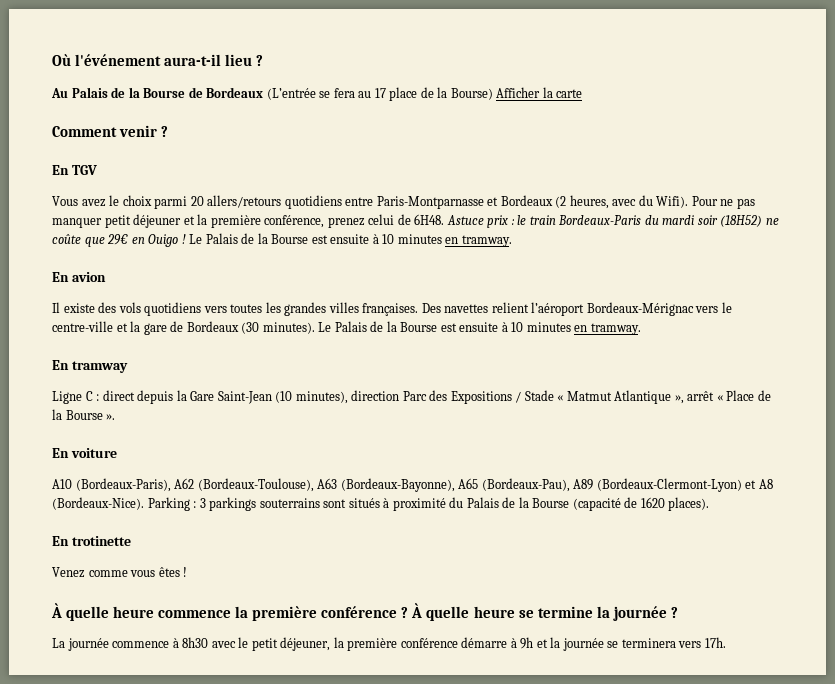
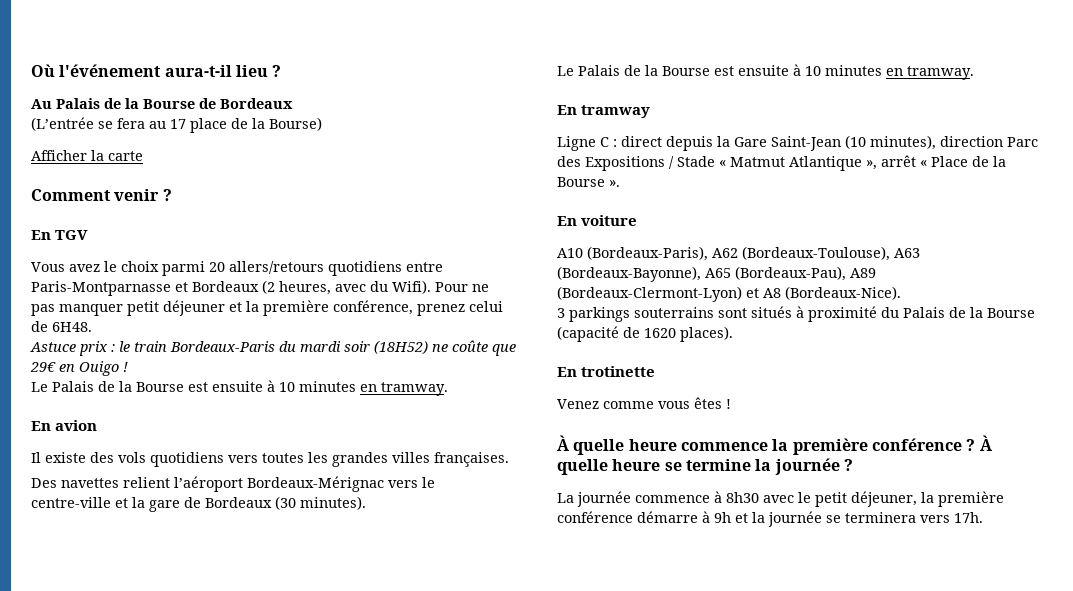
(264, 92) none -> (293, 103) //
(493, 94) none -> (322, 124) //
(445, 219) none -> (92, 327) //
(186, 239) none -> (128, 367) //
(419, 309) none -> (509, 459) //
(315, 328) none -> (366, 503) //
[147,497,197,511] Parking : -> (901, 293) //

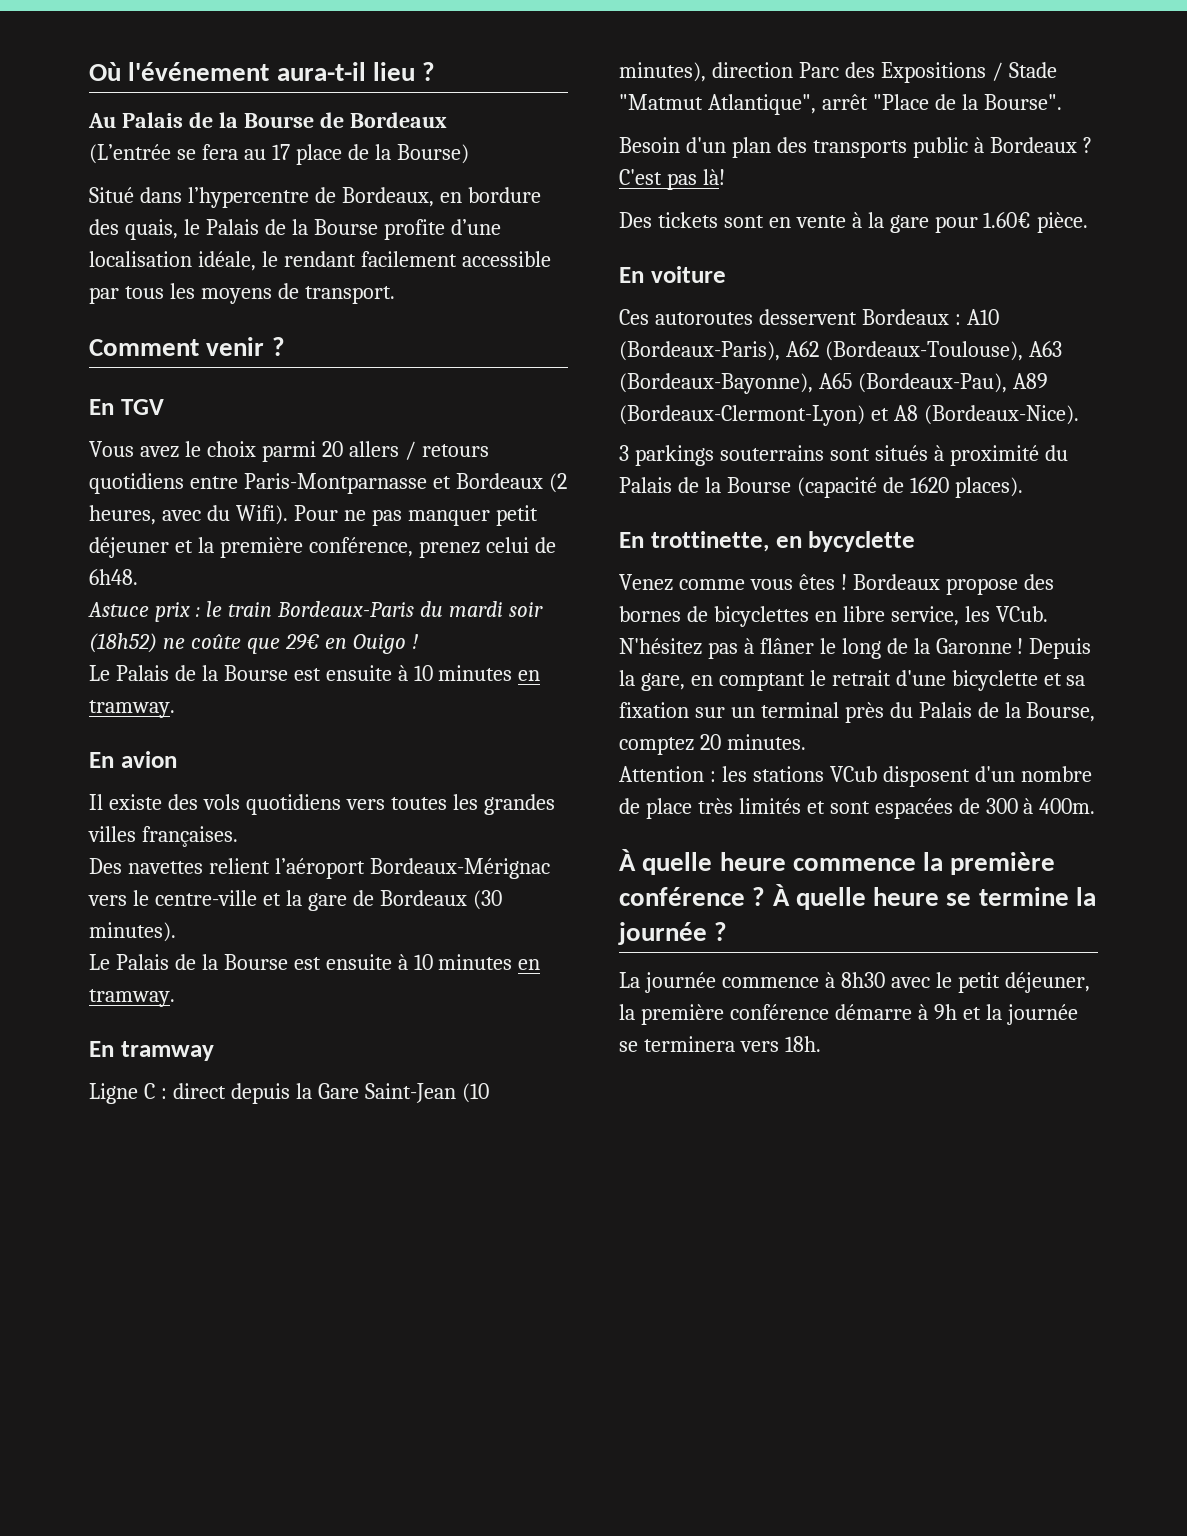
[31,150,143,161] Afficher la carte -> [89,187,541,208] [89,219,501,240] [89,251,551,271] [89,283,395,304] Situé dans l’hypercentre de Bordeaux, en bordure des quais, le Palais de la Bourse profite d’une localisation idéale, le rendant facilement accessible par tous les moyens de transport.
[229,261,324,274] allers/retours -> [348,441,489,460] allers / retours
[52,322,92,332] 6H48. -> [89,569,138,585] 6h48.
[374,340,428,354] (18H52) -> [89,633,157,653] (18h52)
[719,155,1006,171] [557,177,620,187] [557,215,638,226] « Matmut Atlantique », arrêt « Place de la Bourse ». // En voiture // -> [619,94,1062,115] [619,137,1092,158] [619,169,725,190] [619,212,1089,233] [619,266,726,283] [619,309,961,325] "Matmut Atlantique", arrêt "Place de la Bourse". // Besoin d'un plan des transports public à Bordeaux ? C'est pas là! // Des tickets sont en vente à la gare pour 1.60€ pièce. // En voiture // Ces autoroutes desservent Bordeaux :
[581,366,656,377] trotinette -> [650,531,916,552] trottinette, en bycyclette
(731, 404) none -> [852,574,1054,595] [619,606,1048,627] [619,638,1092,659] [619,670,1086,691] [619,702,1096,723] [619,734,806,755] [619,766,1092,787] [619,798,1096,819] Bordeaux propose des bornes de bicyclettes en libre service, les VCub. N'hésitez pas à flâner le long de la Garonne ! Depuis la gare, en comptant le retrait d'une bicyclette et sa fixation sur un terminal près du Palais de la Bourse, comptez 20 minutes. // Attention : les stations VCub disposent d'un nombre de place très limités et sont espacées de 300 à 400m.
[954,512,983,523] 17h. -> [784,1036,821,1052] 18h.

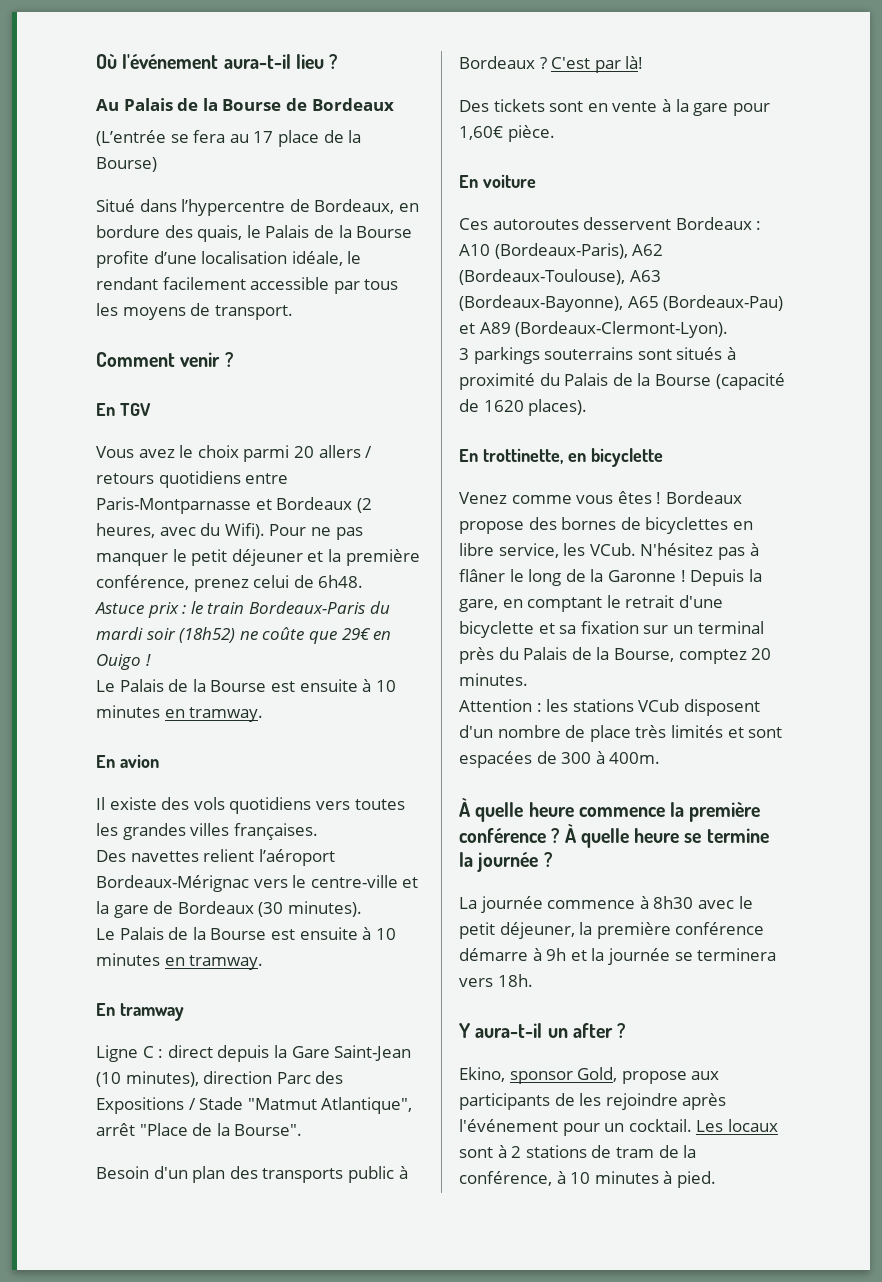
(490, 518) none -> [172,549,187,562] le
[666,173,697,190] pas -> [594,60,621,73] par
[983,212,1032,228] 1.60€ -> [459,126,503,140] 1,60€
[857,373,1048,393] [619,405,1079,426] (Bordeaux-Pau), A89 (Bordeaux-Clermont-Lyon) et A8 (Bordeaux-Nice). -> [663,295,784,311] [459,321,729,338] (Bordeaux-Pau) et A89 (Bordeaux-Clermont-Lyon).
[808,531,916,552] bycyclette -> [590,448,663,467] bicyclette
(821, 1044) none -> [459,1023,626,1038] [459,1067,720,1084] [459,1093,727,1110] [459,1119,778,1136] [459,1145,697,1158] [459,1171,716,1188] // Y aura-t-il un after ? // Ekino, sponsor Gold, propose aux participants de les rejoindre après l'événement pour un cocktail. Les locaux sont à 2 stations de tram de la conférence, à 10 minutes à pied.

